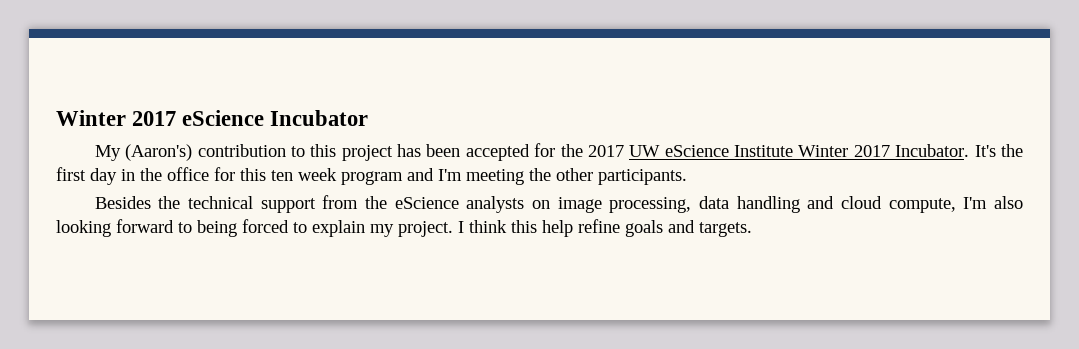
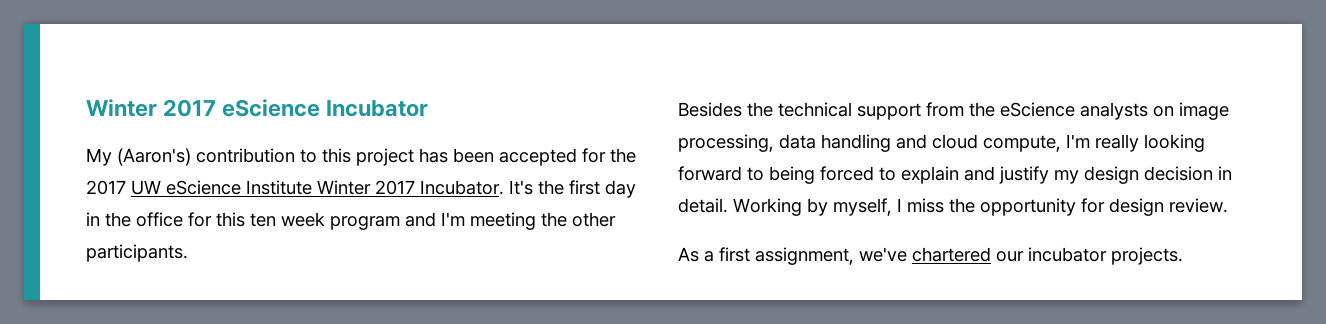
[994,196,1024,209] also -> [1095,134,1139,152] really
[370,219,752,237] my project. I think this help refine goals and targets. -> [964,166,1232,184] [678,198,1228,216] [678,247,1183,265] and justify my design decision in detail. Working by myself, I miss the opportunity for design review. // As a first assignment, we've chartered our incubator projects.

